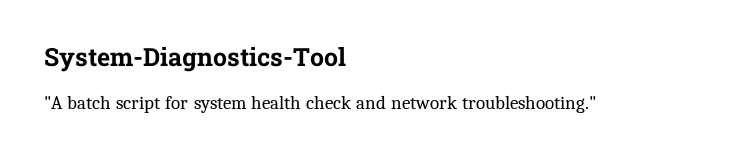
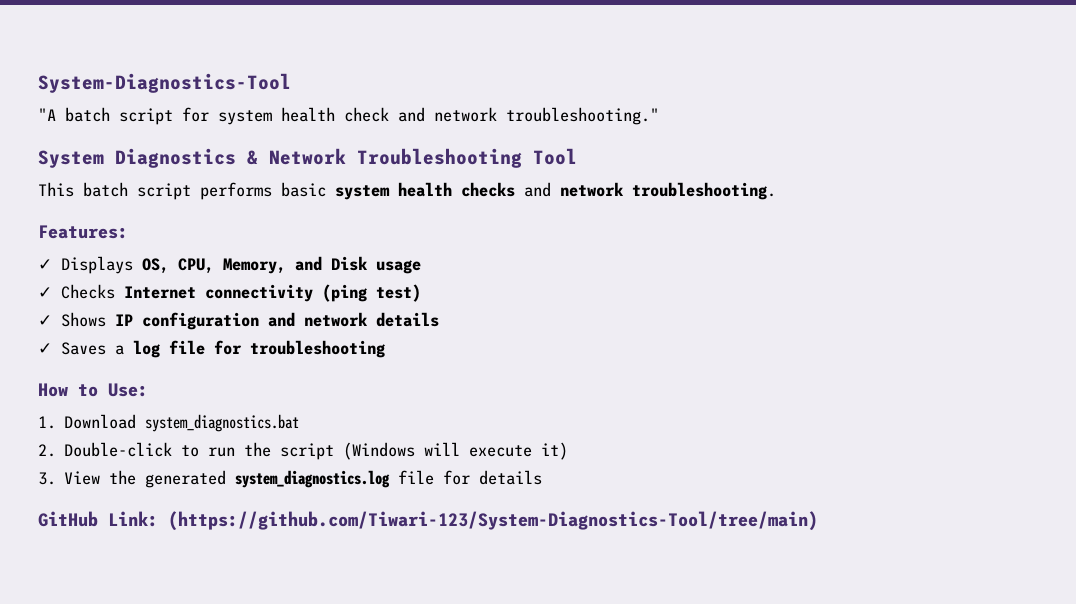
(597, 104) none -> [38,148,577,168] [38,182,776,200] [38,225,128,239] [38,256,421,274] [38,284,421,302] [38,312,439,330] [38,340,385,358] [38,383,148,397] [38,414,300,432] [38,442,569,460] [38,470,543,488] [38,511,818,531] // System Diagnostics & Network Troubleshooting Tool // This batch script performs basic system health checks and network troubleshooting. // Features: // ✓ Displays OS, CPU, Memory, and Disk usage // ✓ Checks Internet connectivity (ping test) // ✓ Shows IP configuration and network details // ✓ Saves a log file for troubleshooting // How to Use: // 1. Download system_diagnostics.bat // 2. Double-click to run the script (Windows will execute it) // 3. View the generated system_diagnostics.log file for details // GitHub Link: (https://github.com/Tiwari-123/System-Diagnostics-Tool/tree/main)

